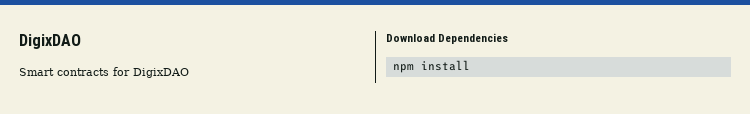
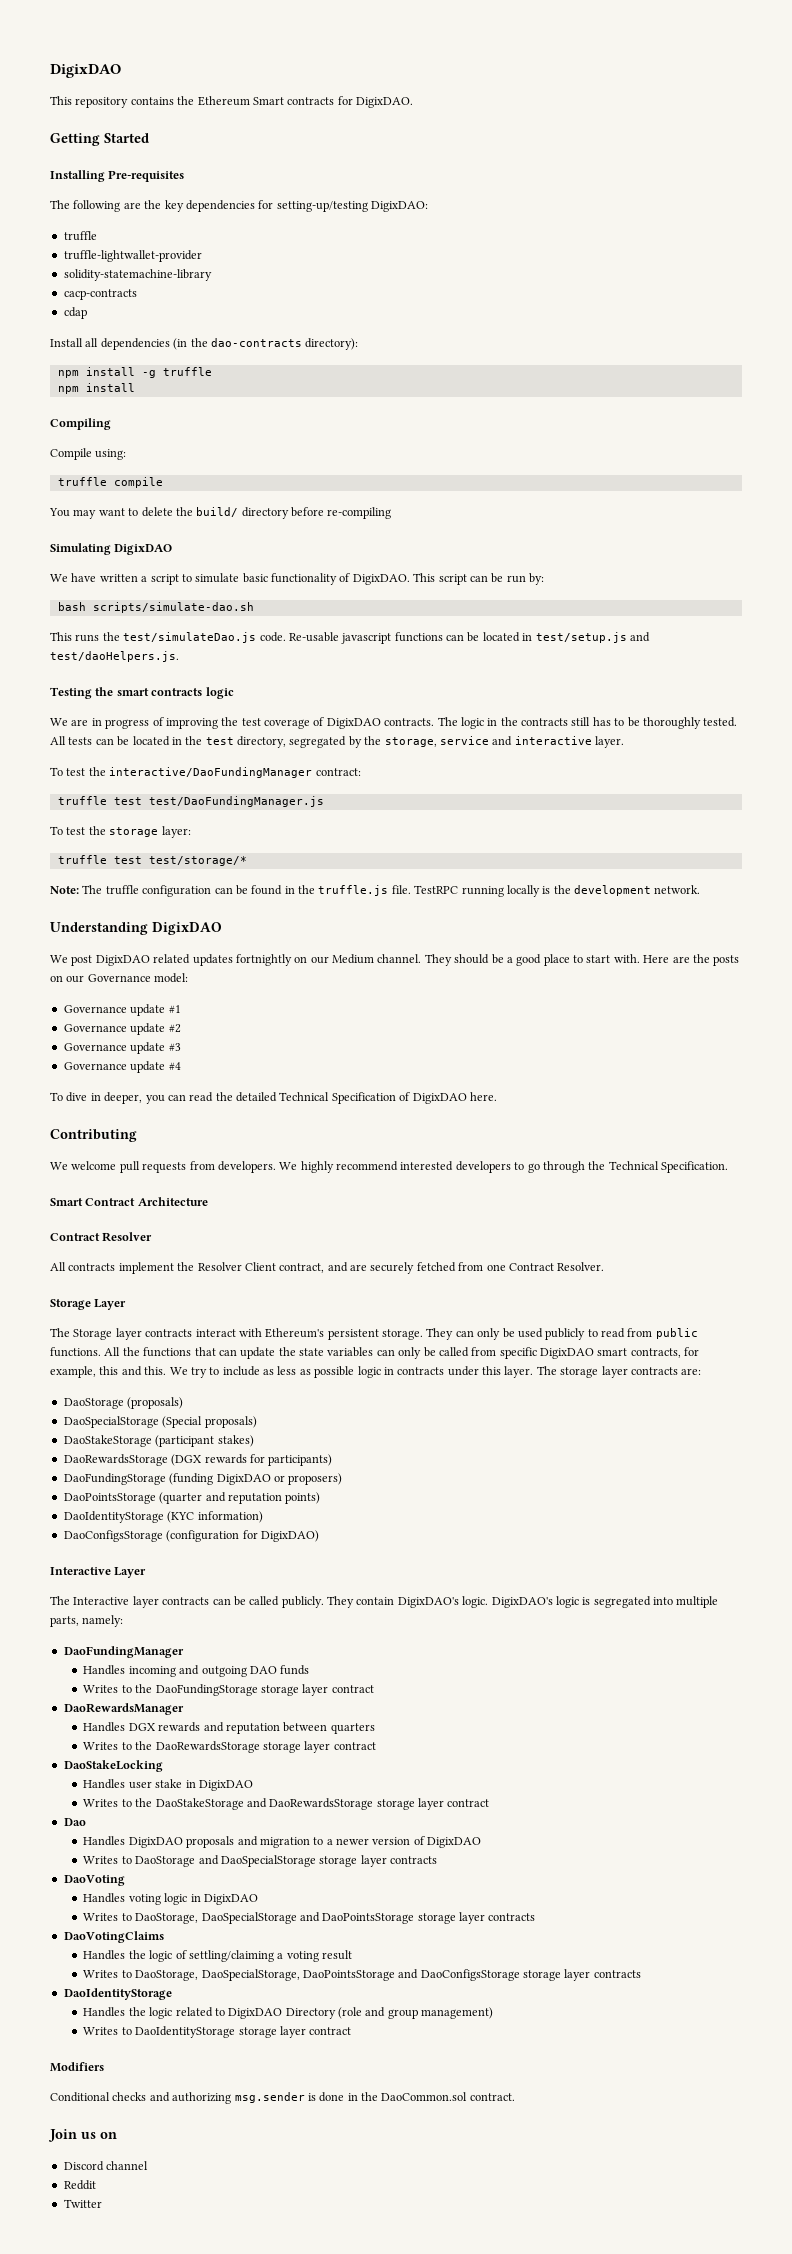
[19,34,81,49] [19,67,189,78] [386,33,509,44] [392,60,470,73] DigixDAO // Smart contracts for DigixDAO // Download Dependencies // npm install -> [50,64,121,78] [50,96,413,108] [50,133,149,146] [50,170,185,182] [50,200,428,212] [63,231,97,241] [63,250,202,262] [63,269,212,281] [63,289,137,300] [63,307,87,319] [50,338,359,350] [57,367,212,378] [57,383,135,394] [50,418,111,430] [50,448,127,460] [57,477,163,488] [49,507,392,519] [50,543,173,555] [50,573,544,585] [57,602,254,613] [50,632,650,644] [50,651,179,662] [50,687,234,699] [50,717,738,729] [50,736,624,748] [50,767,361,778] [57,796,324,807] [50,826,191,838] [57,855,247,866] [50,885,701,897] [50,922,222,935] [50,954,740,966] [50,973,189,983] [63,1004,181,1016] [63,1023,181,1035] [63,1042,181,1054] [63,1061,181,1073] [50,1092,497,1104] [50,1129,137,1142] [50,1161,728,1173] [50,1197,208,1206] [50,1232,153,1242] [50,1262,605,1274] [50,1299,127,1310] [50,1328,698,1340] [50,1347,700,1359] [50,1366,702,1378] [63,1397,184,1409] [63,1416,257,1428] [63,1435,254,1447] [63,1454,333,1466] [63,1473,343,1485] [63,1492,321,1504] [63,1511,263,1523] [63,1530,319,1542] [50,1567,147,1578] [50,1596,719,1608] [50,1615,124,1627] [63,1646,184,1658] [83,1665,310,1677] [83,1684,374,1696] [63,1703,184,1715] [83,1722,375,1734] [83,1741,376,1753] [63,1760,163,1772] [83,1779,253,1791] [83,1798,490,1810] [63,1818,86,1826] [83,1836,482,1848] [83,1855,438,1867] [63,1875,125,1886] [83,1893,258,1905] [83,1912,536,1924] [63,1931,164,1943] [83,1950,353,1962] [83,1969,641,1981] [63,1988,172,2000] [83,2007,494,2019] [83,2026,352,2038] [50,2062,104,2072] [50,2092,515,2104] [48,2129,117,2142] [63,2161,149,2171] [63,2180,96,2190] [63,2199,102,2208] DigixDAO // This repository contains the Ethereum Smart contracts for DigixDAO. // Getting Started // Installing Pre-requisites // The following are the key dependencies for setting-up/testing DigixDAO: // truffle // truffle-lightwallet-provider // solidity-statemachine-library // cacp-contracts // cdap // Install all dependencies (in the dao-contracts directory): // npm install -g truffle // npm install // Compiling // Compile using: // truffle compile // You may want to delete the build/ directory before re-compiling // Simulating DigixDAO // We have written a script to simulate basic functionality of DigixDAO. This script can be run by: // bash scripts/simulate-dao.sh // This runs the test/simulateDao.js code. Re-usable javascript functions can be located in test/setup.js and test/daoHelpers.js. // Testing the smart contracts logic // We are in progress of improving the test coverage of DigixDAO contracts. The logic in the contracts still has to be thoroughly tested. All tests can be located in the test directory, segregated by the storage, service and interactive layer. // To test the interactive/DaoFundingManager contract: // truffle test test/DaoFundingManager.js // To test the storage layer: // truffle test test/storage/* // Note: The truffle configuration can be found in the truffle.js file. TestRPC running locally is the development network. // Understanding DigixDAO // We post DigixDAO related updates fortnightly on our Medium channel. They should be a good place to start with. Here are the posts on our Governance model: // Governance update #1 // Governance update #2 // Governance update #3 // Governance update #4 // To dive in deeper, you can read the detailed Technical Specification of DigixDAO here. // Contributing // We welcome pull requests from developers. We highly recommend interested developers to go through the Technical Specification. // Smart Contract Architecture // Contract Resolver // All contracts implement the Resolver Client contract, and are securely fetched from one Contract Resolver. // Storage Layer // The Storage layer contracts interact with Ethereum's persistent storage. They can only be used publicly to read from public functions. All the functions that can update the state variables can only be called from specific DigixDAO smart contracts, for example, this and this. We try to include as less as possible logic in contracts under this layer. The storage layer contracts are: // DaoStorage (proposals) // DaoSpecialStorage (Special proposals) // DaoStakeStorage (participant stakes) // DaoRewardsStorage (DGX rewards for participants) // DaoFundingStorage (funding DigixDAO or proposers) // DaoPointsStorage (quarter and reputation points) // DaoIdentityStorage (KYC information) // DaoConfigsStorage (configuration for DigixDAO) // Interactive Layer // The Interactive layer contracts can be called publicly. They contain DigixDAO's logic. DigixDAO's logic is segregated into multiple parts, namely: // DaoFundingManager // Handles incoming and outgoing DAO funds // Writes to the DaoFundingStorage storage layer contract // DaoRewardsManager // Handles DGX rewards and reputation between quarters // Writes to the DaoRewardsStorage storage layer contract // DaoStakeLocking // Handles user stake in DigixDAO // Writes to the DaoStakeStorage and DaoRewardsStorage storage layer contract // Dao // Handles DigixDAO proposals and migration to a newer version of DigixDAO // Writes to DaoStorage and DaoSpecialStorage storage layer contracts // DaoVoting // Handles voting logic in DigixDAO // Writes to DaoStorage, DaoSpecialStorage and DaoPointsStorage storage layer contracts // DaoVotingClaims // Handles the logic of settling/claiming a voting result // Writes to DaoStorage, DaoSpecialStorage, DaoPointsStorage and DaoConfigsStorage storage layer contracts // DaoIdentityStorage // Handles the logic related to DigixDAO Directory (role and group management) // Writes to DaoIdentityStorage storage layer contract // Modifiers // Conditional checks and authorizing msg.sender is done in the DaoCommon.sol contract. // Join us on // Discord channel // Reddit // Twitter

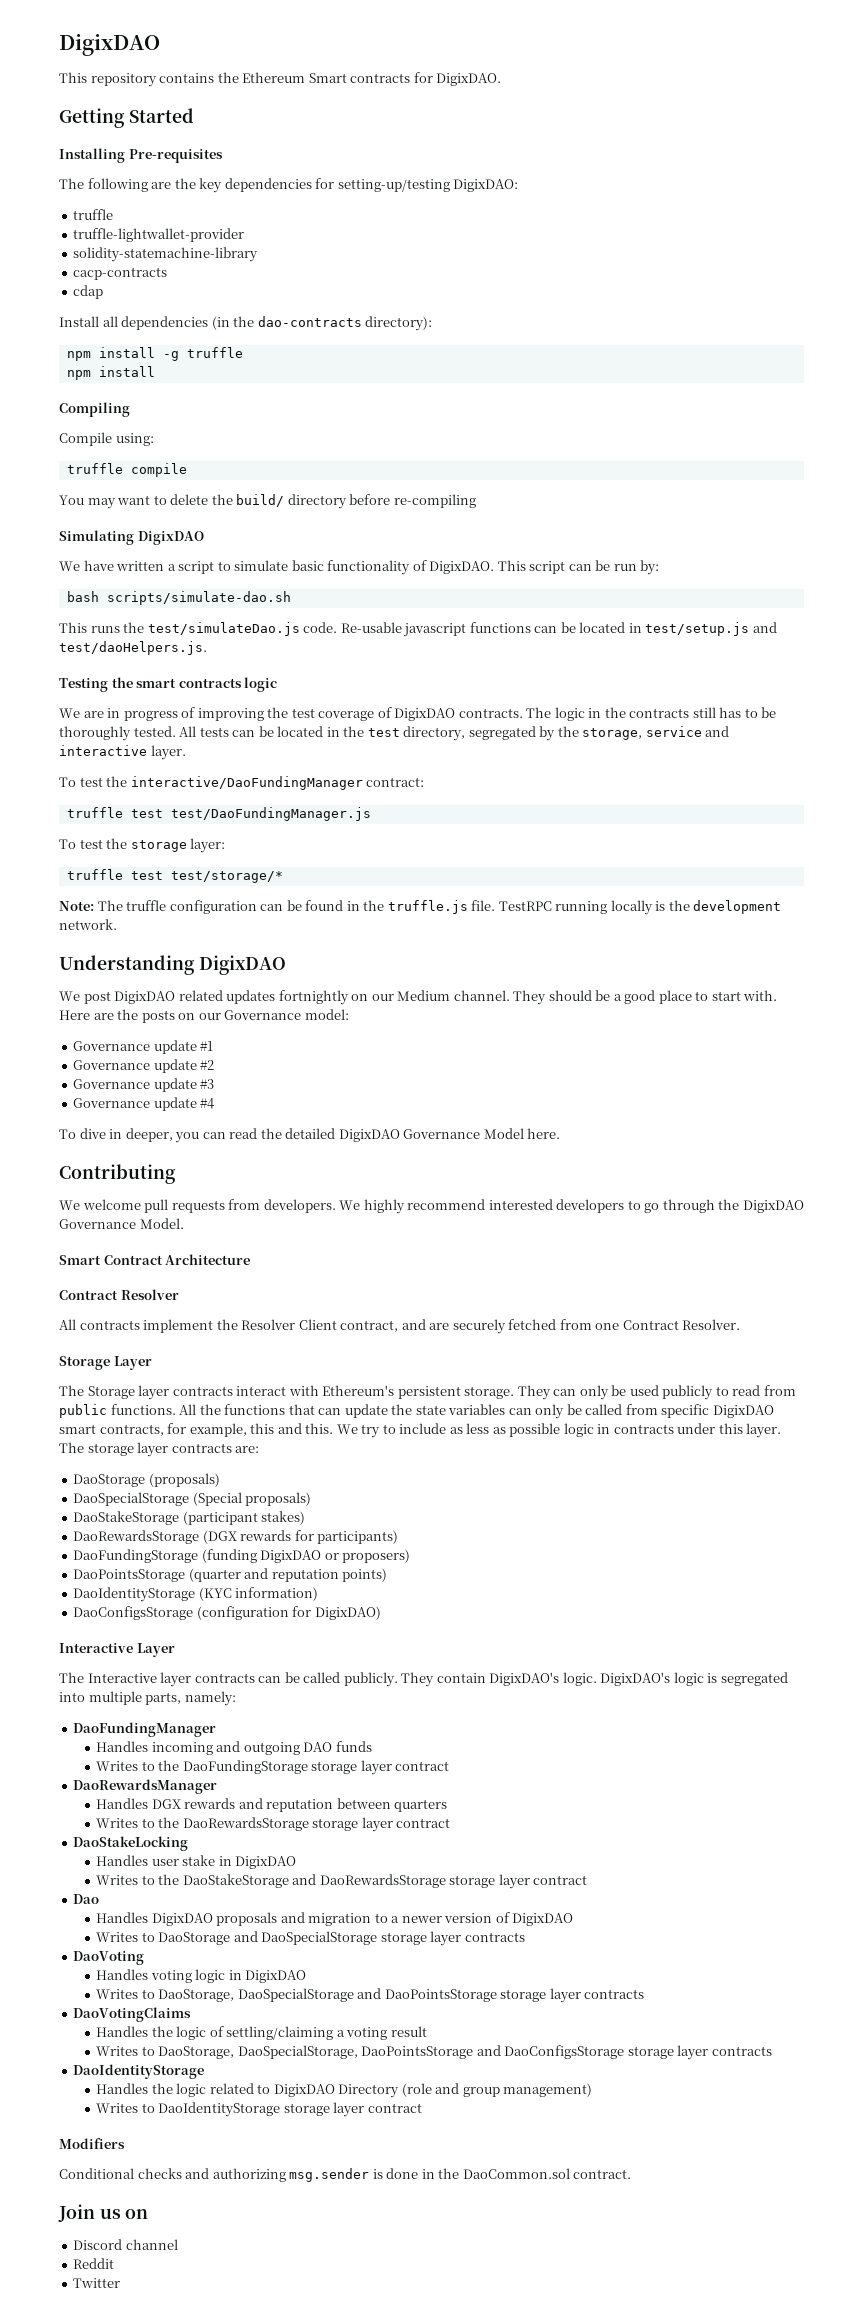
[279,1092,467,1104] Technical Specification of DigixDAO -> [338,1128,524,1142] DigixDAO Governance Model
[608,1161,728,1173] Technical Specification. -> [742,1200,804,1213] [59,1218,184,1229] DigixDAO Governance Model.

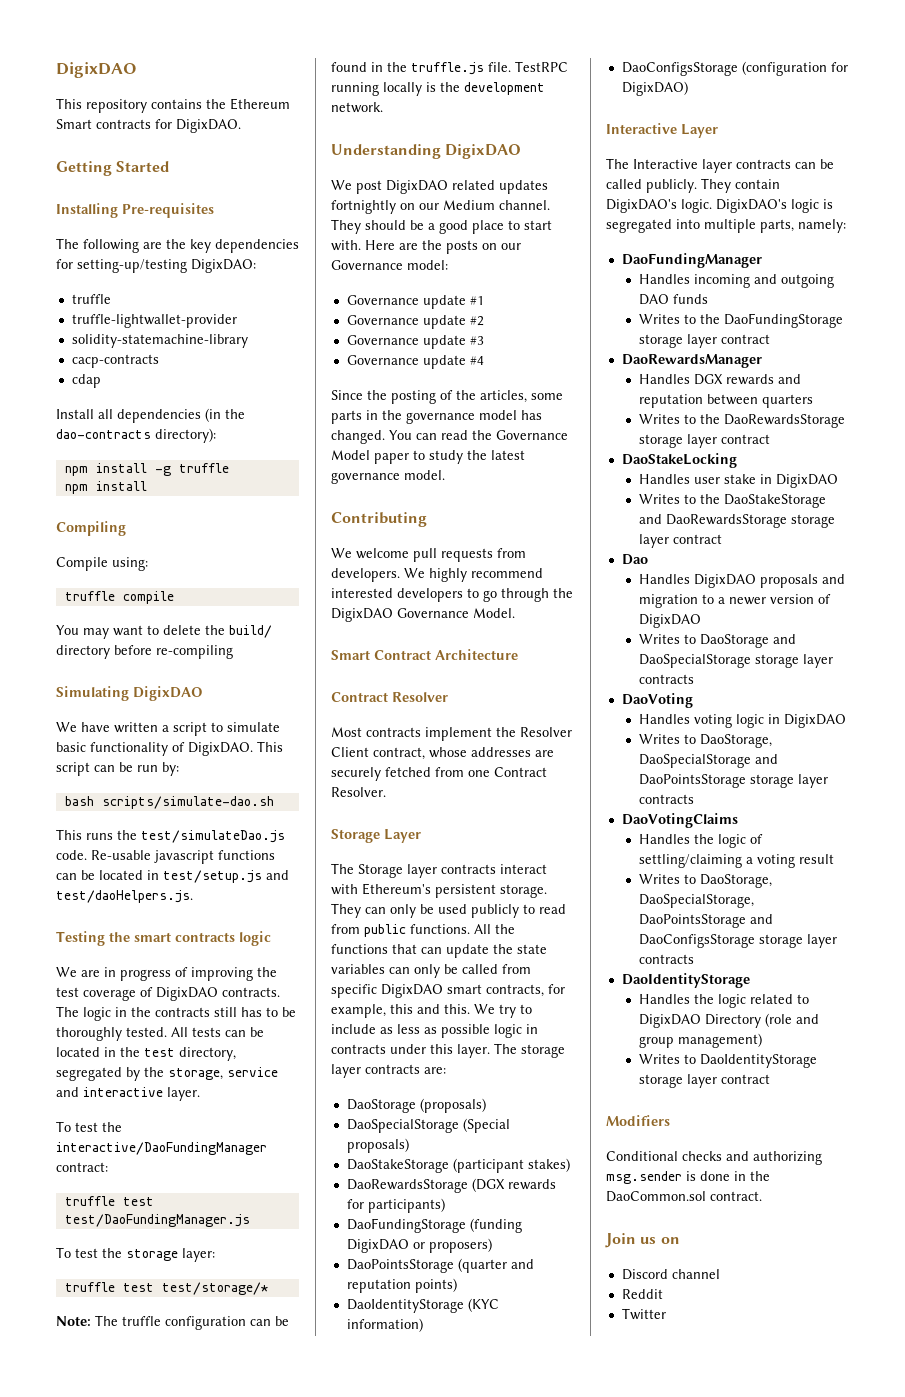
[59,1128,561,1143] To dive in deeper, you can read the detailed DigixDAO Governance Model here. -> [331,390,563,404] [331,410,542,424] [331,430,568,444] [331,450,525,464] [331,470,445,484] Since the posting of the articles, some parts in the governance model has changed. You can read the Governance Model paper to study the latest governance model.
[59,1319,76,1330] All -> [331,727,362,737] Most
[401,1319,426,1330] and -> [429,747,531,758] whose addresses

